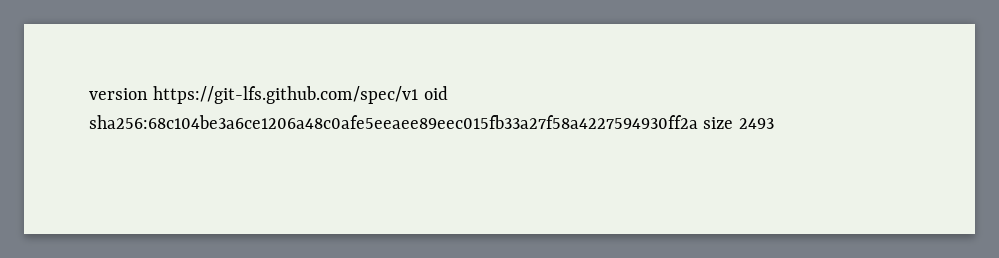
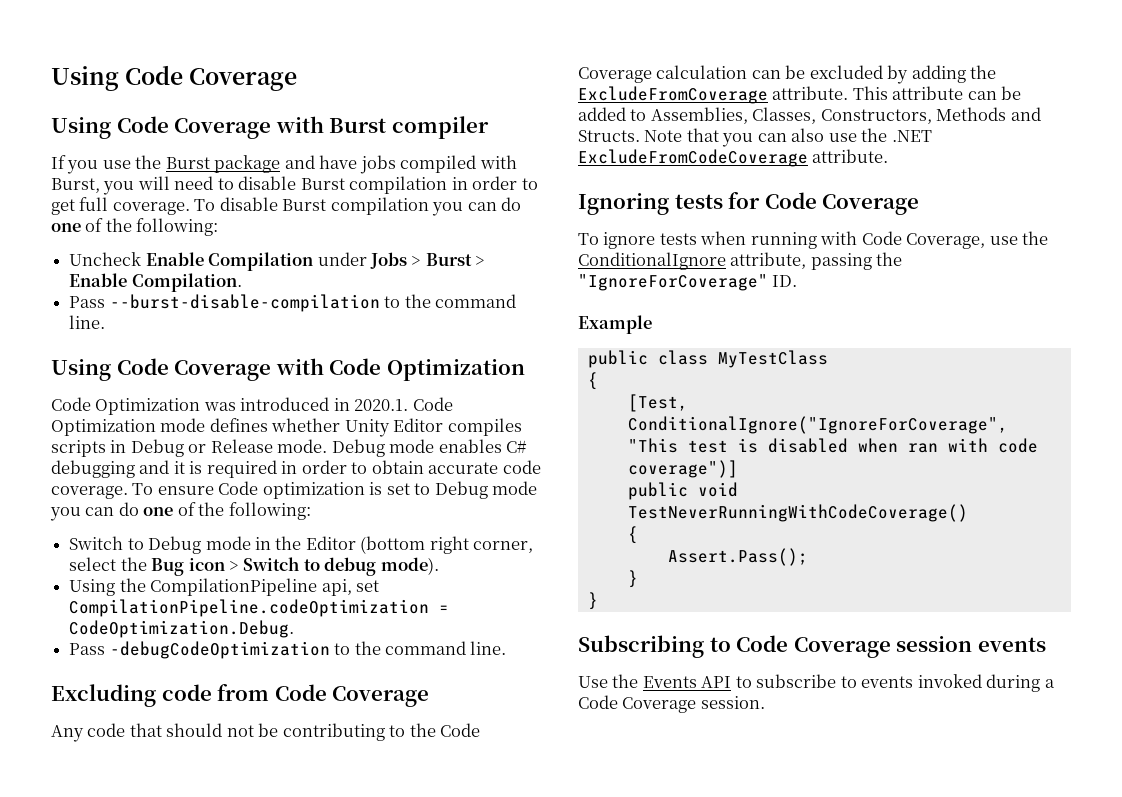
[89,86,448,104] [89,115,774,129] version https://git-lfs.github.com/spec/v1 oid sha256:68c104be3a6ce1206a48c0afe5eeaee89eec015fb33a27f58a4227594930ff2a size 2493 -> [51,65,298,91] [51,116,489,139] [51,155,517,174] [51,176,538,195] [51,197,522,216] [51,218,219,236] [69,252,486,271] [69,273,242,292] [69,294,516,312] [69,315,106,329] [51,358,525,381] [51,397,453,415] [51,418,522,437] [51,439,528,457] [51,460,541,478] [51,481,538,499] [50,502,311,521] [69,536,534,554] [69,557,439,576] [69,578,379,596] [69,599,450,617] [69,620,295,638] [69,641,507,659] [51,684,430,707] [51,723,481,742] [578,65,997,84] [578,86,1022,104] [578,107,1041,124] [578,128,932,147] [578,149,889,167] [578,192,920,215] [578,231,1049,249] [578,252,903,270] [578,274,798,291] [578,315,652,334] [587,350,828,368] [587,372,598,390] [627,394,688,412] [627,416,1008,434] [627,438,1038,453] [627,460,738,478] [627,482,738,500] [627,504,968,522] [627,526,638,544] [667,548,808,566] [627,570,638,588] [587,592,598,610] [578,635,1046,658] [578,674,1055,692] [578,695,765,713] Using Code Coverage // Using Code Coverage with Burst compiler // If you use the Burst package and have jobs compiled with Burst, you will need to disable Burst compilation in order to get full coverage. To disable Burst compilation you can do one of the following: // Uncheck Enable Compilation under Jobs > Burst > Enable Compilation. // Pass --burst-disable-compilation to the command line. // Using Code Coverage with Code Optimization // Code Optimization was introduced in 2020.1. Code Optimization mode defines whether Unity Editor compiles scripts in Debug or Release mode. Debug mode enables C# debugging and it is required in order to obtain accurate code coverage. To ensure Code optimization is set to Debug mode you can do one of the following: // Switch to Debug mode in the Editor (bottom right corner, select the Bug icon > Switch to debug mode). // Using the CompilationPipeline api, set CompilationPipeline.codeOptimization = CodeOptimization.Debug. // Pass -debugCodeOptimization to the command line. // Excluding code from Code Coverage // Any code that should not be contributing to the Code Coverage calculation can be excluded by adding the ExcludeFromCoverage attribute. This attribute can be added to Assemblies, Classes, Constructors, Methods and Structs. Note that you can also use the .NET ExcludeFromCodeCoverage attribute. // Ignoring tests for Code Coverage // To ignore tests when running with Code Coverage, use the ConditionalIgnore attribute, passing the "IgnoreForCoverage" ID. // Example // public class MyTestClass // { // [Test, ConditionalIgnore("IgnoreForCoverage", "This test is disabled when ran with code coverage")] // public void TestNeverRunningWithCodeCoverage() // { // Assert.Pass(); // } // } // Subscribing to Code Coverage session events // Use the Events API to subscribe to events invoked during a Code Coverage session.

